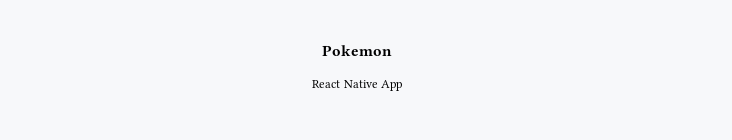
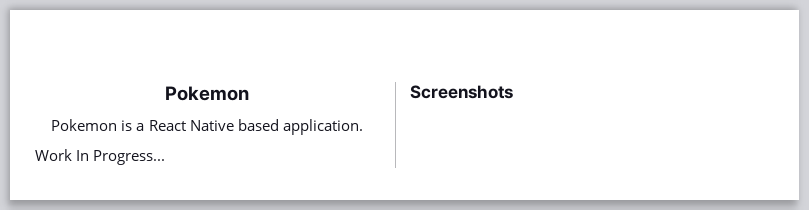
[312,80,402,91] React Native App -> [51,119,363,135] [35,149,166,165] [410,85,513,99] Pokemon is a React Native based application. // Work In Progress... // Screenshots

